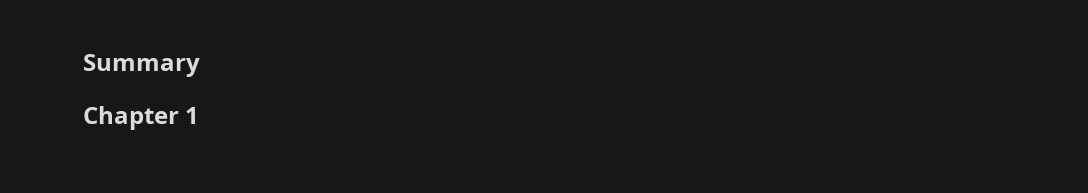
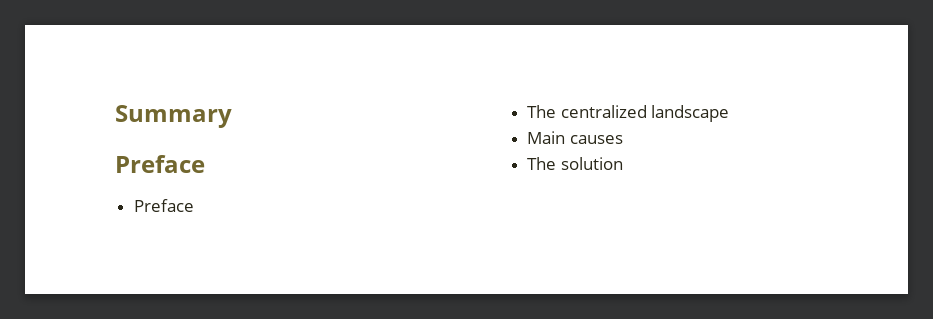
[83,106,200,130] Chapter 1 -> [115,155,205,173] [133,199,194,212] [527,105,730,122] [527,131,623,144] [527,157,623,170] Preface // Preface // The centralized landscape // Main causes // The solution

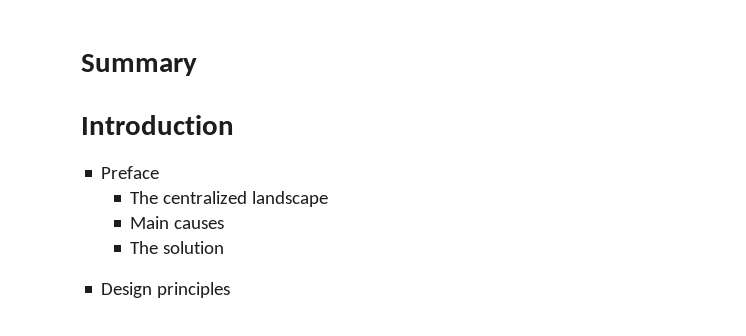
[115,155,205,173] Preface -> [81,115,234,135] Introduction
(623, 163) none -> [101,282,231,298] // Design principles

